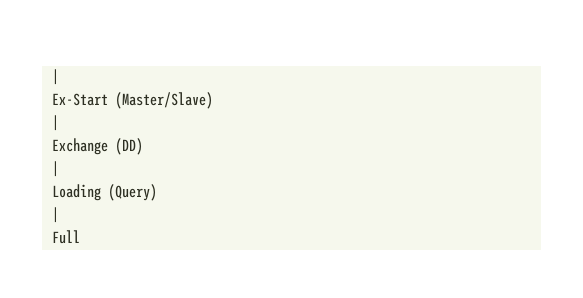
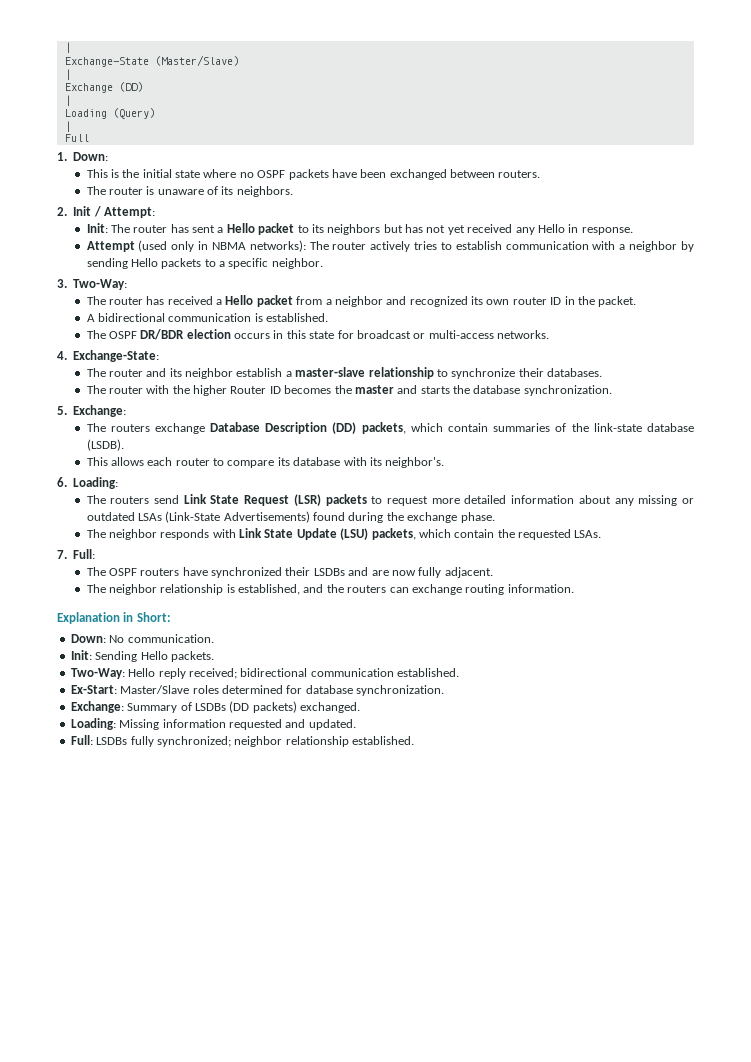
[52,69,60,85] [52,93,109,106] | // Ex-Start -> [64,42,71,53] [64,57,149,67] | // Exchange-State
(81, 237) none -> [57,152,109,161] [86,169,541,180] [86,186,293,197] [57,206,155,218] [86,223,633,235] [86,240,695,252] [86,258,323,269] [57,279,128,290] [86,295,637,307] [86,313,329,322] [86,329,550,340] [57,350,160,362] [86,367,603,379] [86,385,612,396] [57,405,127,417] [86,422,695,434] [86,439,124,451] [86,457,445,468] [57,477,119,489] [86,494,695,506] [86,511,495,523] [86,528,602,540] [57,549,96,559] [86,567,493,578] [86,584,574,595] [57,612,171,624] [70,634,214,643] [70,650,214,662] [70,668,459,679] [70,685,444,696] [70,701,360,713] [70,718,356,730] [70,735,414,747] // 1. Down: // This is the initial state where no OSPF packets have been exchanged between routers. // The router is unaware of its neighbors. // 2. Init / Attempt: // Init: The router has sent a Hello packet to its neighbors but has not yet received any Hello in response. // Attempt (used only in NBMA networks): The router actively tries to establish communication with a neighbor by sending Hello packets to a specific neighbor. // 3. Two-Way: // The router has received a Hello packet from a neighbor and recognized its own router ID in the packet. // A bidirectional communication is established. // The OSPF DR/BDR election occurs in this state for broadcast or multi-access networks. // 4. Exchange-State: // The router and its neighbor establish a master-slave relationship to synchronize their databases. // The router with the higher Router ID becomes the master and starts the database synchronization. // 5. Exchange: // The routers exchange Database Description (DD) packets, which contain summaries of the link-state database (LSDB). // This allows each router to compare its database with its neighbor's. // 6. Loading: // The routers send Link State Request (LSR) packets to request more detailed information about any missing or outdated LSAs (Link-State Advertisements) found during the exchange phase. // The neighbor responds with Link State Update (LSU) packets, which contain the requested LSAs. // 7. Full: // The OSPF routers have synchronized their LSDBs and are now fully adjacent. // The neighbor relationship is established, and the routers can exchange routing information. // Explanation in Short: // Down: No communication. // Init: Sending Hello packets. // Two-Way: Hello reply received; bidirectional communication established. // Ex-Start: Master/Slave roles determined for database synchronization. // Exchange: Summary of LSDBs (DD packets) exchanged. // Loading: Missing information requested and updated. // Full: LSDBs fully synchronized; neighbor relationship established.

